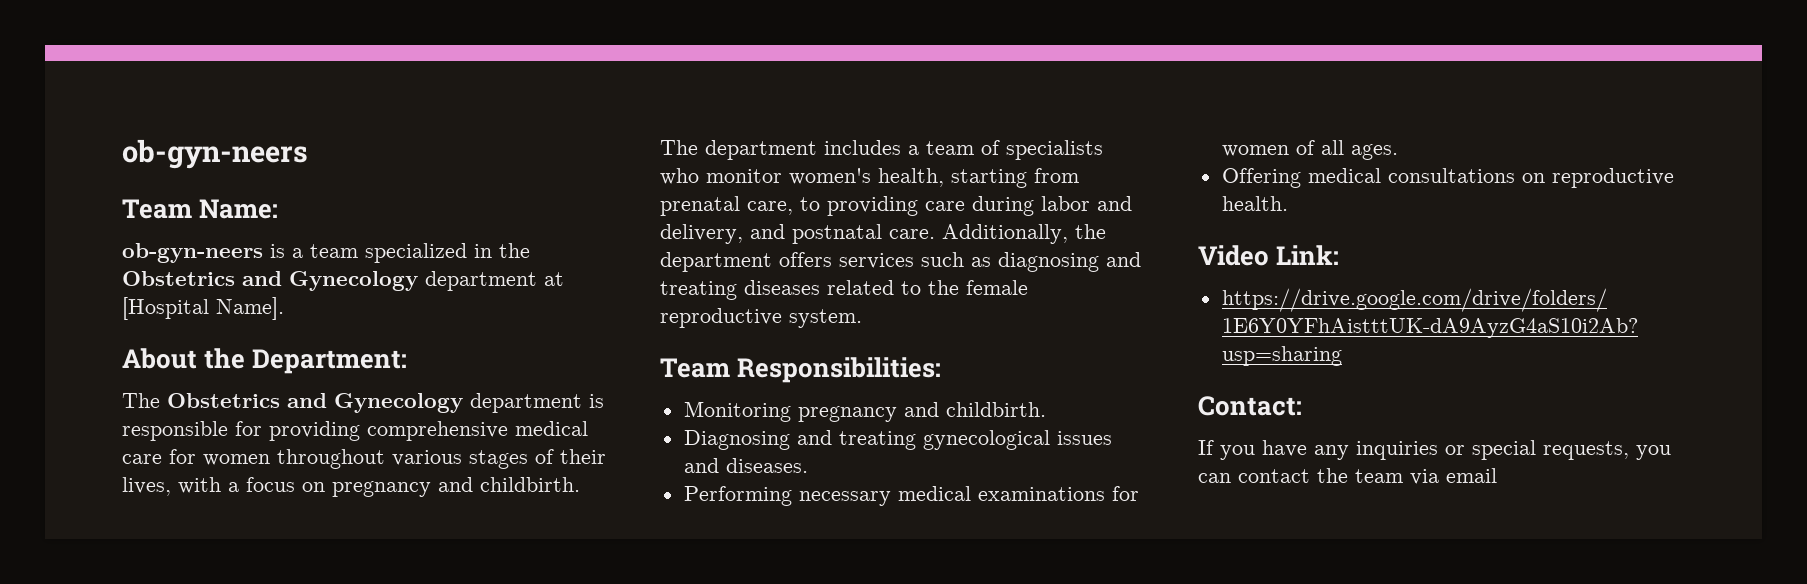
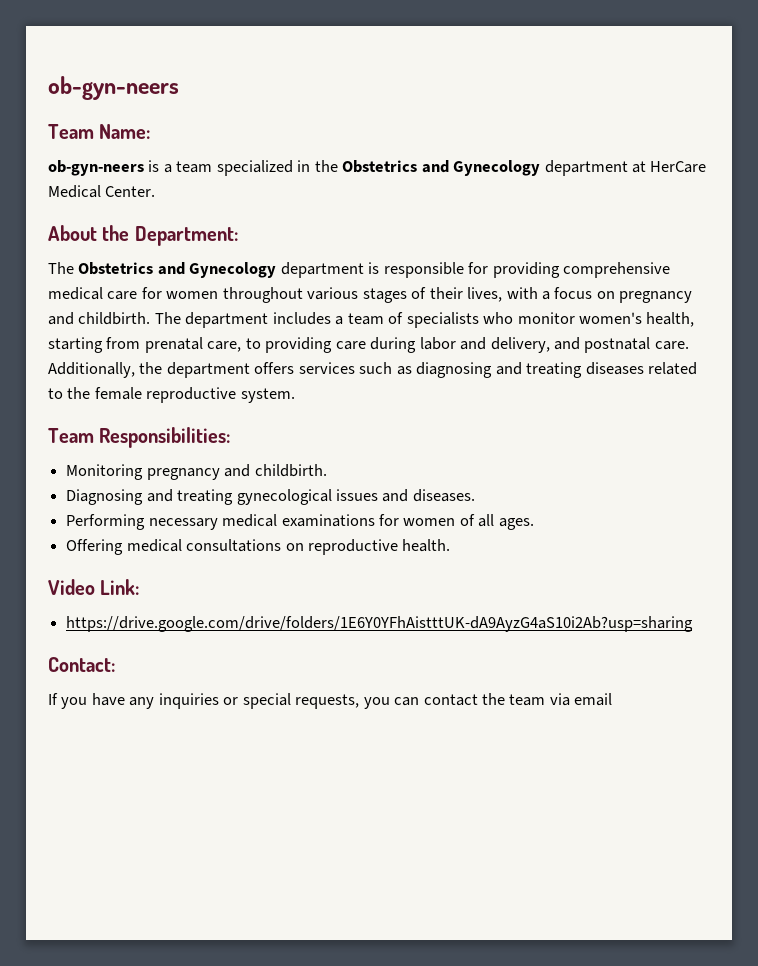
[122,297,284,320] [Hospital Name]. -> [650,161,707,173] [48,185,156,198] HerCare Medical Center.

